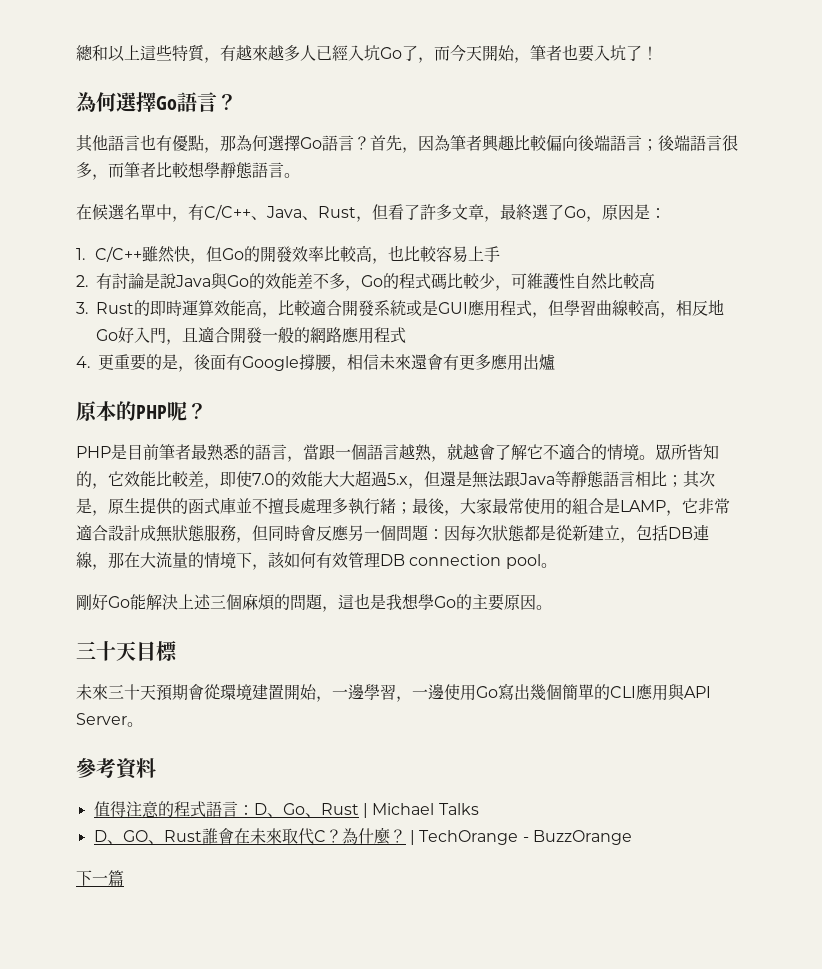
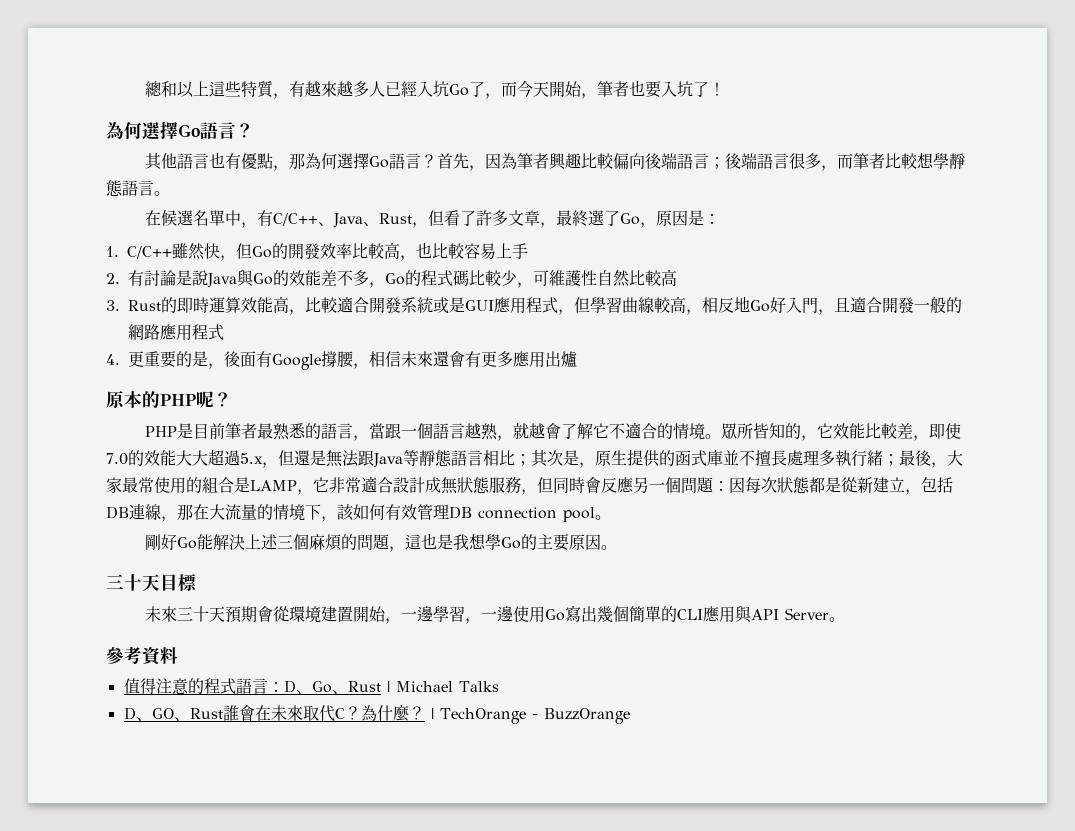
[76,870,124,886] // 下一篇 -> (630, 716) none

